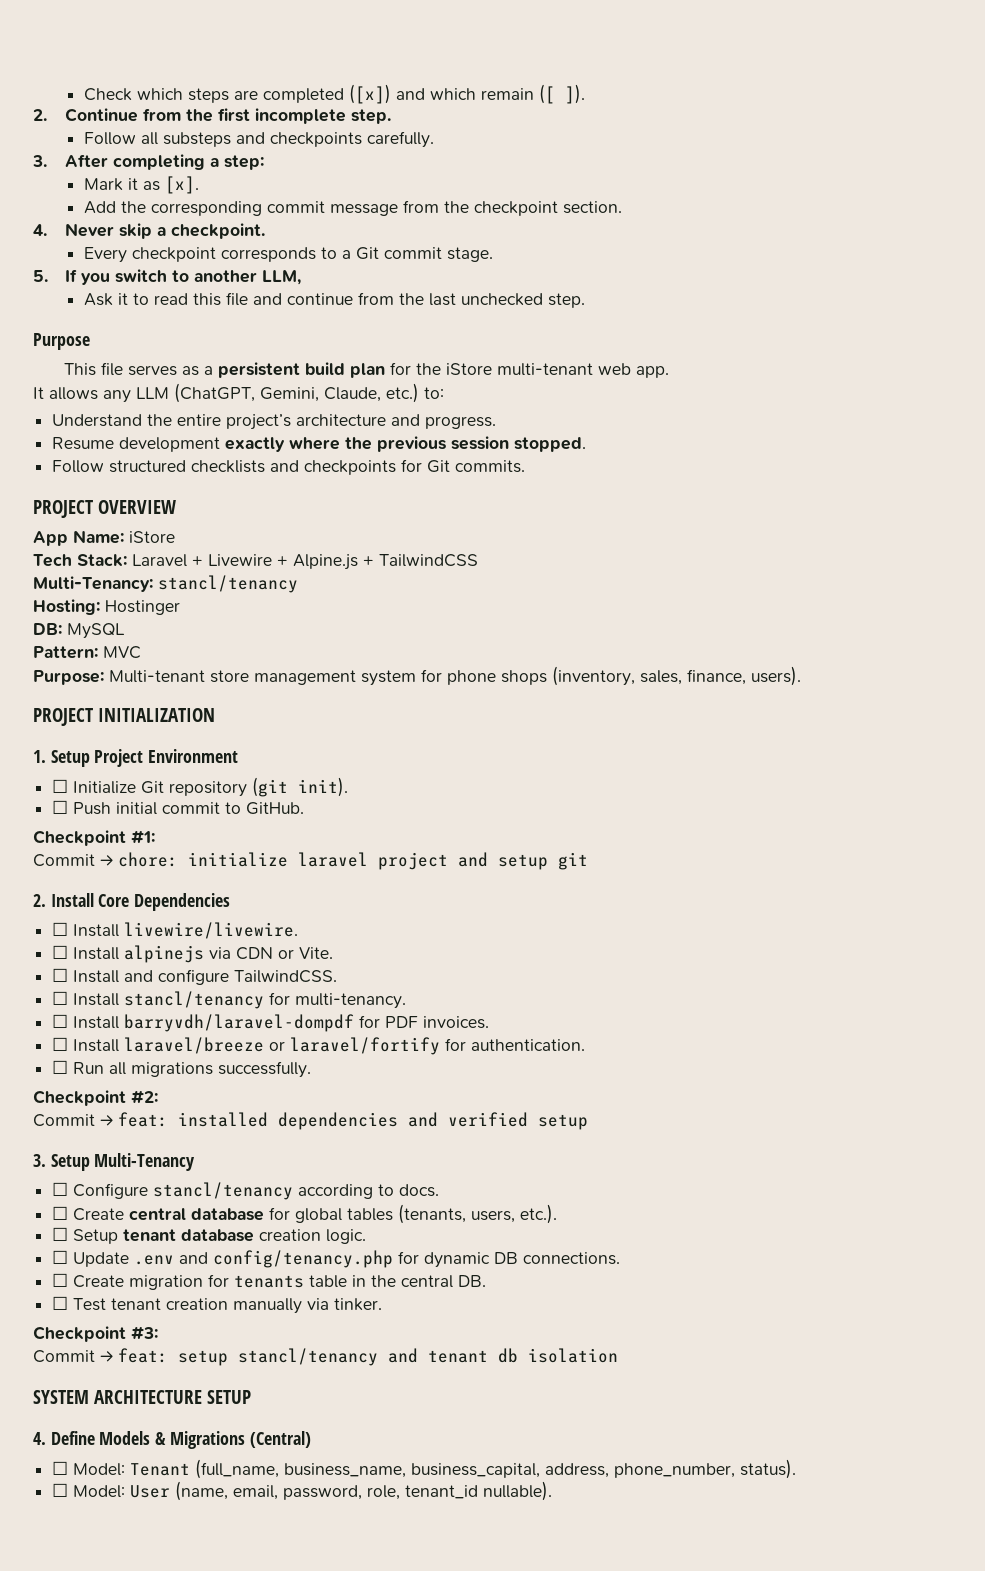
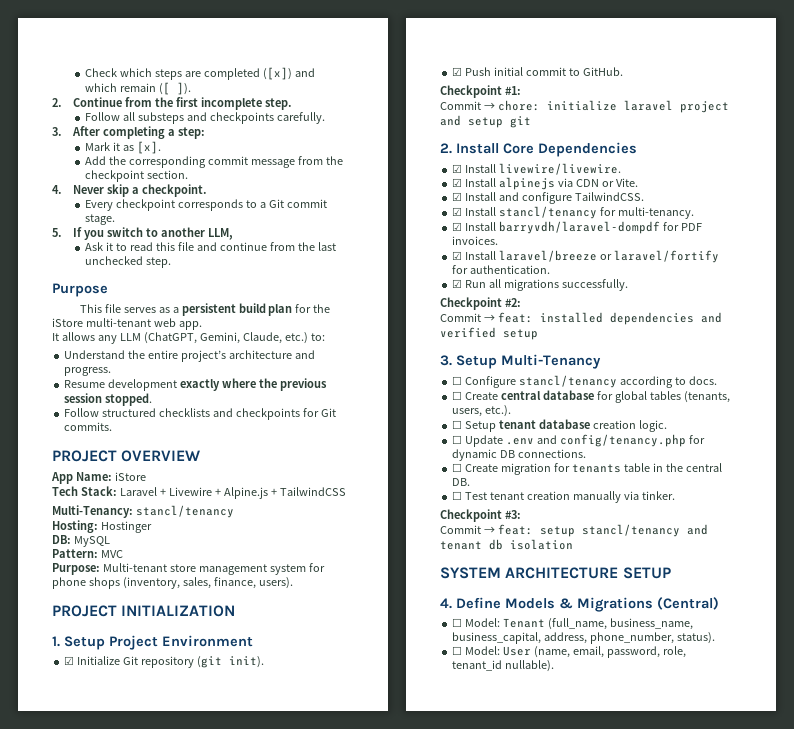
[52,779,69,793] ☐ -> [64,656,75,665] ☑
[52,800,69,814] ☐ -> [452,67,463,76] ☑
[52,922,69,936] ☐ -> [452,164,463,173] ☑
[52,945,69,959] ☐ -> [452,178,463,187] ☑
[52,968,69,982] ☐ -> [452,192,463,201] ☑
[52,991,69,1005] ☐ -> [452,207,463,216] ☑
[52,1014,69,1028] ☐ -> [452,222,463,231] ☑
[52,1037,69,1051] ☐ -> [452,251,463,260] ☑
[52,1060,69,1074] ☐ -> [452,279,463,288] ☑

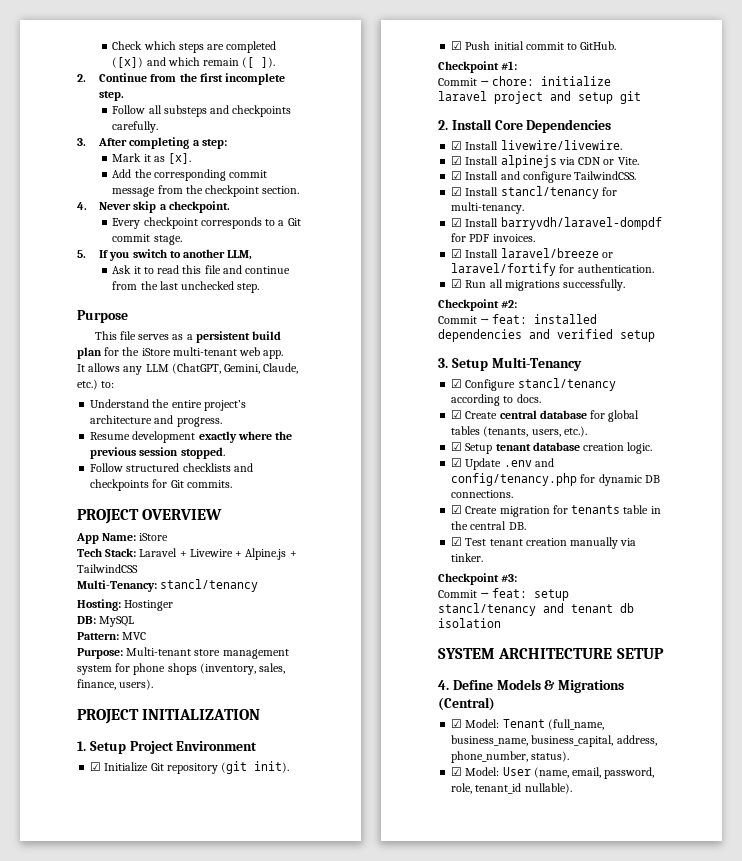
[452,376,463,385] ☐ -> [451,379,463,388] ☑
[452,391,463,400] ☐ -> [451,410,463,419] ☑
[452,420,463,429] ☐ -> [451,442,463,451] ☑
[452,435,463,444] ☐ -> [451,458,463,467] ☑
[452,463,463,472] ☐ -> [451,505,463,514] ☑
[452,491,463,500] ☐ -> [451,537,463,546] ☑
[452,618,463,627] ☐ -> [451,719,463,728] ☑
[452,646,463,655] ☐ -> [451,767,463,776] ☑

